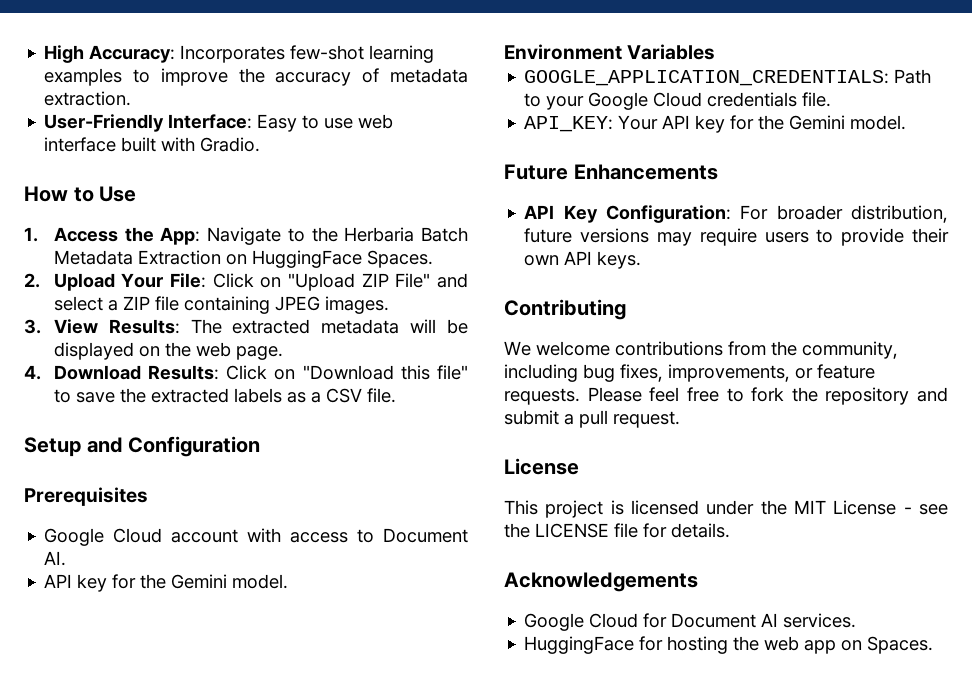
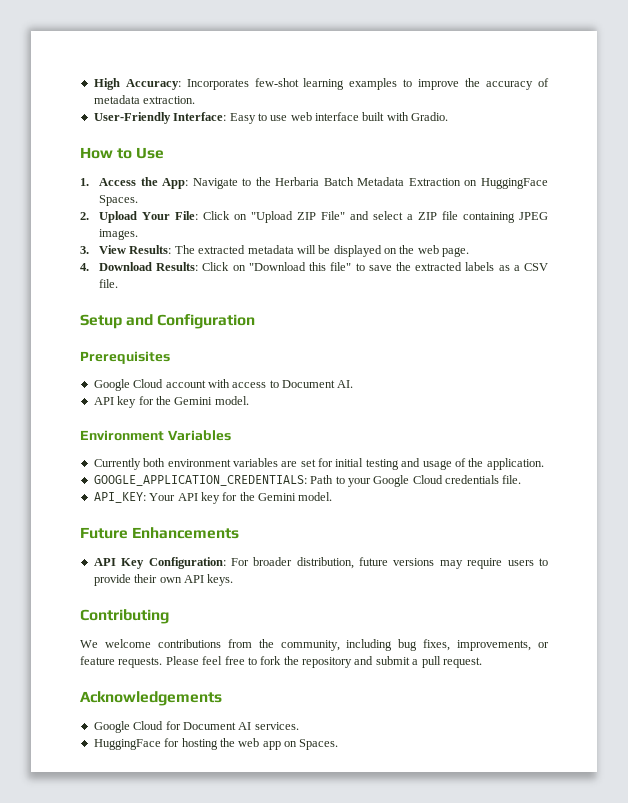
(716, 52) none -> [93,458,544,470] // Currently both environment variables are set for initial testing and usage of the application.
[504,458,579,475] [504,500,948,518] [504,523,730,538] // License // This project is licensed under the MIT License - see the LICENSE file for details. -> (482, 662) none

